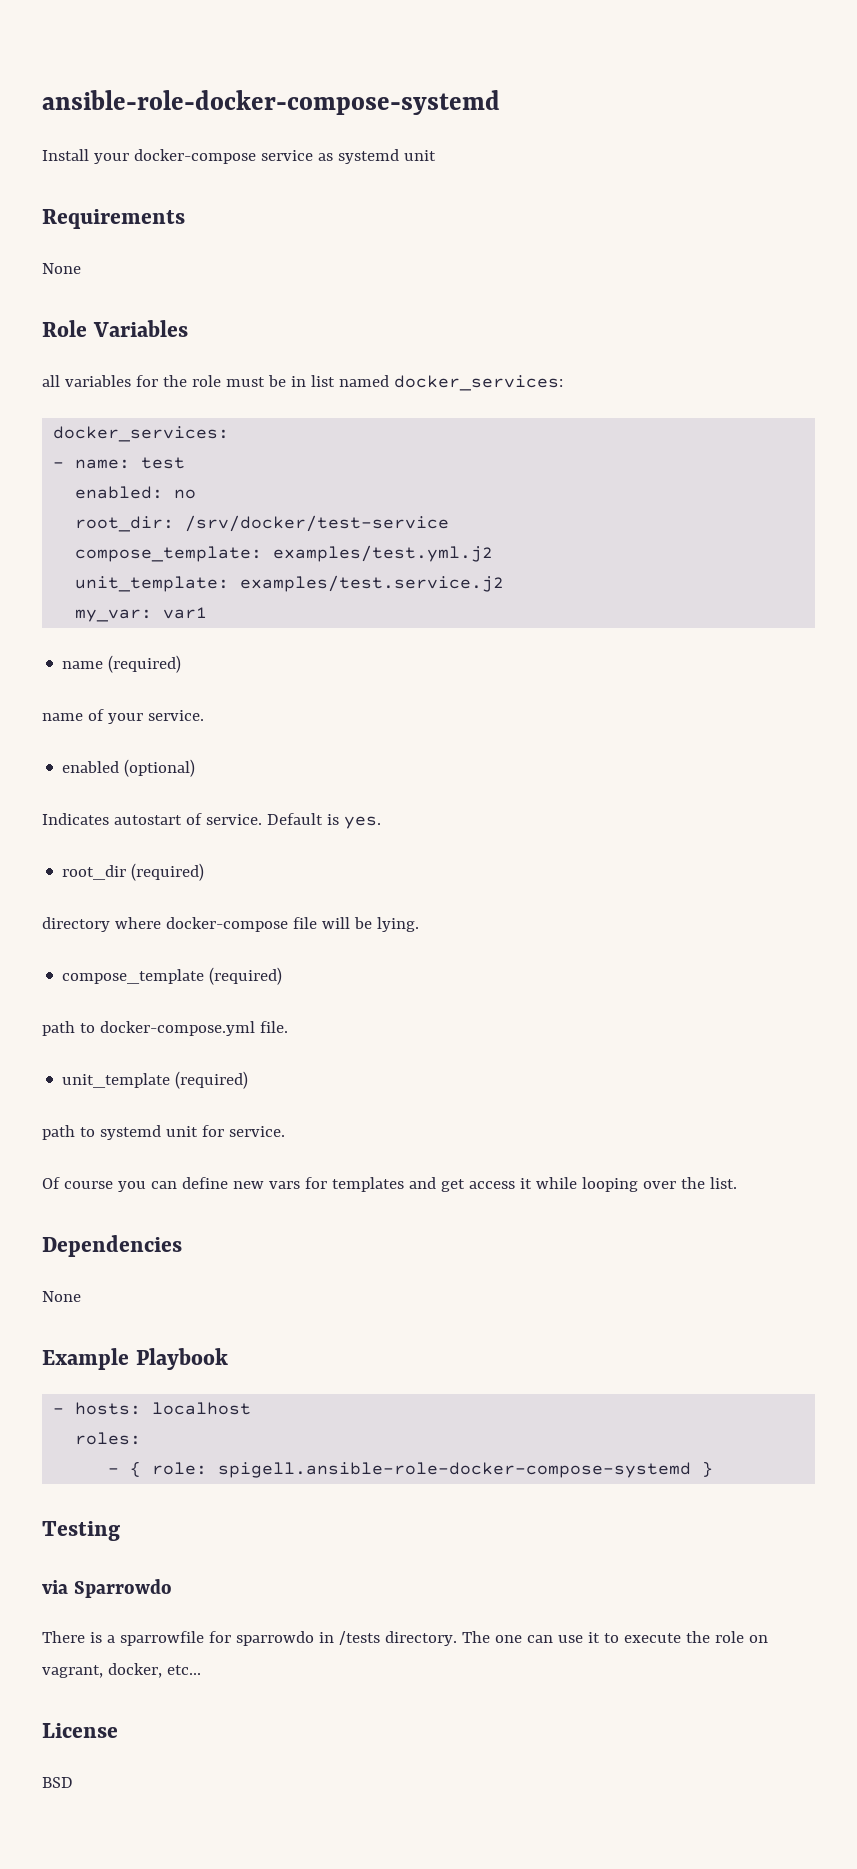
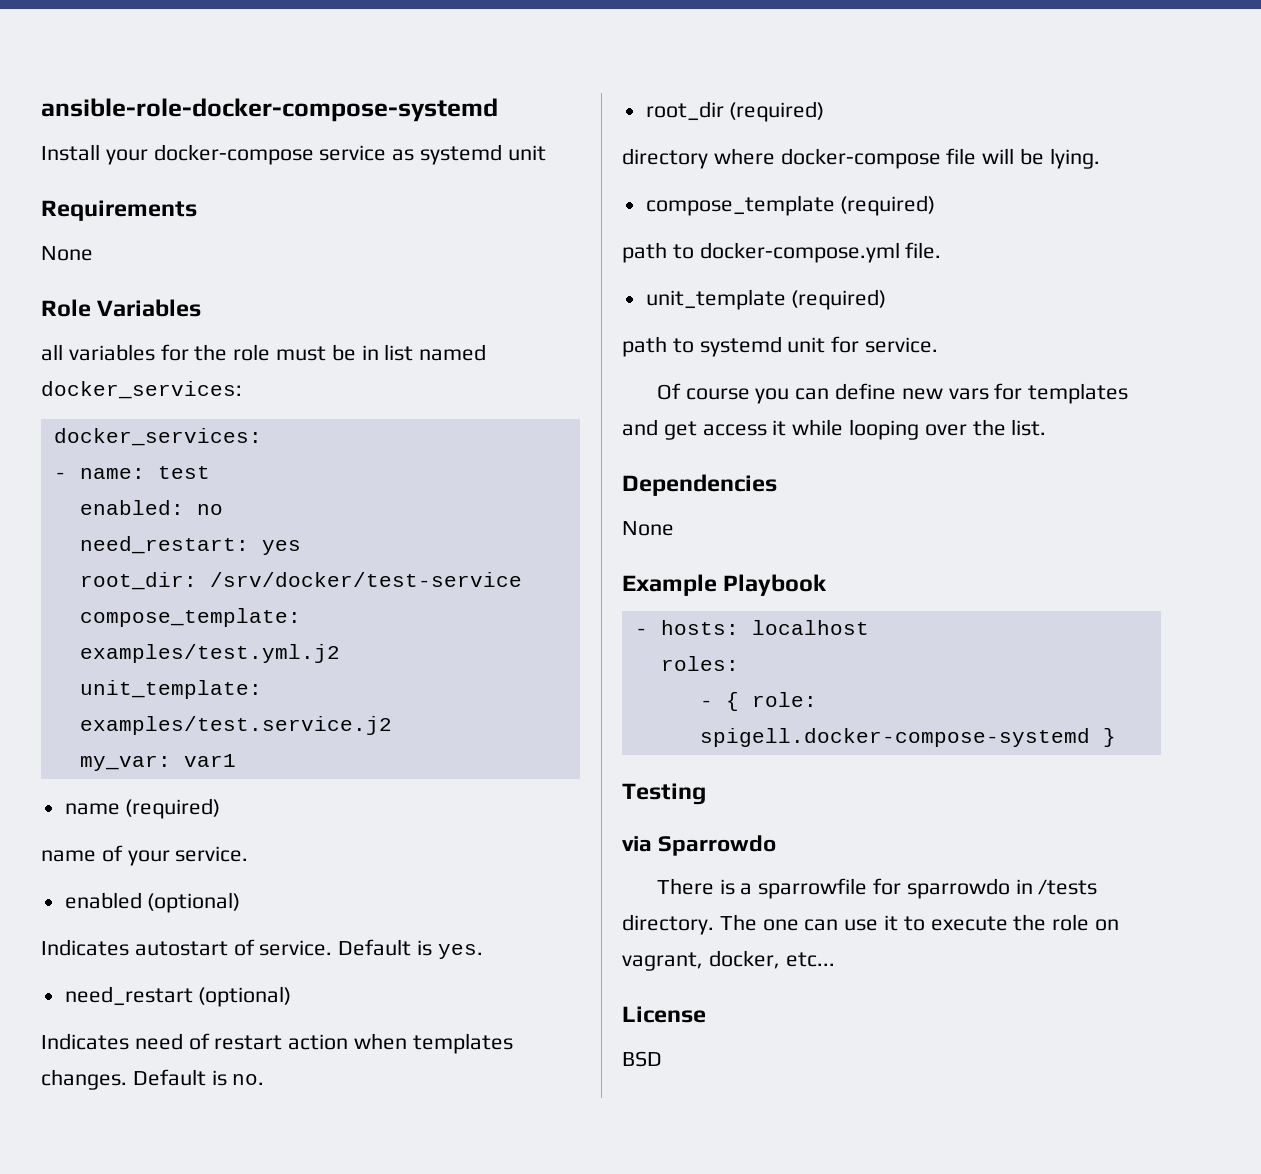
(197, 494) none -> [79,536,301,555] // need_restart: yes
(381, 822) none -> [64,986,292,1007] [41,1033,513,1054] [41,1069,265,1090] // need_restart (optional) // Indicates need of restart action when templates changes. Default is no.
[218,1462,692,1478] spigell.ansible-role-docker-compose-systemd -> [699,728,1090,747] spigell.docker-compose-systemd

